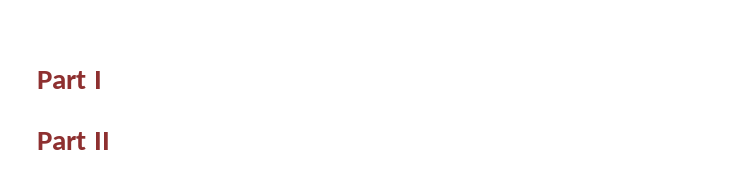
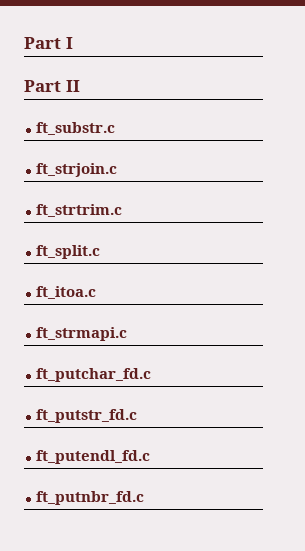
(110, 141) none -> [36,122,116,135] [36,163,118,177] [36,204,123,217] [36,245,101,259] [36,286,97,299] [36,327,128,341] [36,368,152,382] [36,409,138,423] [36,450,151,464] [36,491,145,505] // ft_substr.c // ft_strjoin.c // ft_strtrim.c // ft_split.c // ft_itoa.c // ft_strmapi.c // ft_putchar_fd.c // ft_putstr_fd.c // ft_putendl_fd.c // ft_putnbr_fd.c

